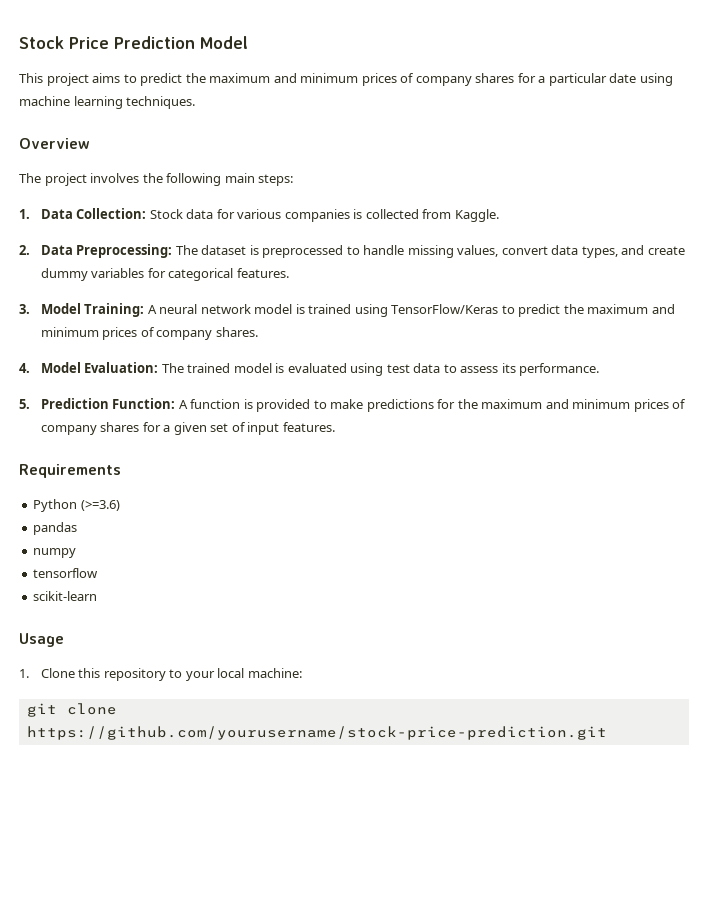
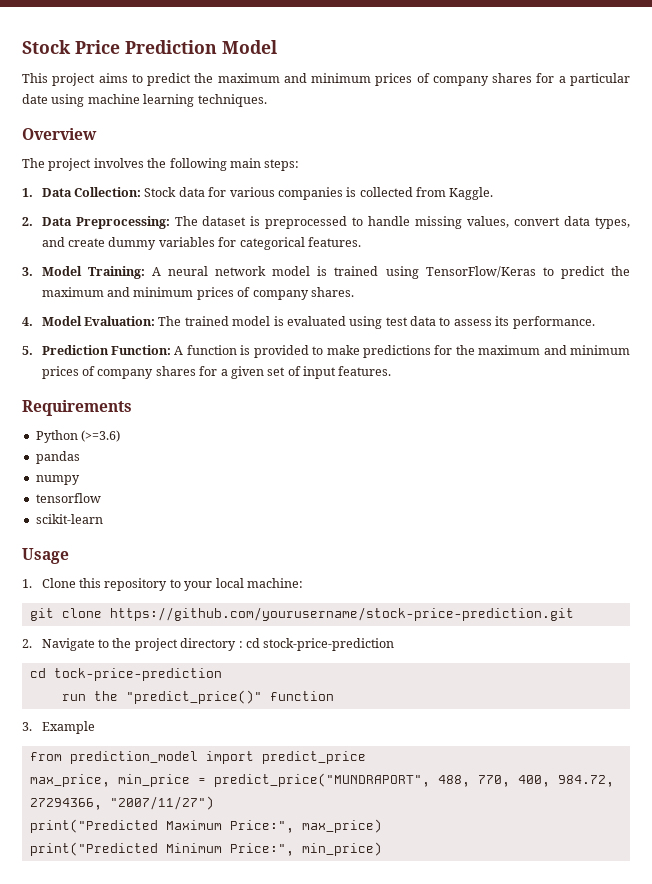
(607, 733) none -> [22,638,395,651] [29,668,222,681] [61,690,334,704] [22,721,95,734] [29,751,366,764] [29,773,614,787] [29,796,214,810] [29,819,382,833] [29,842,382,856] // 2. Navigate to the project directory : cd stock-price-prediction // cd tock-price-prediction // run the "predict_price()" function // 3. Example // from prediction_model import predict_price // max_price, min_price = predict_price("MUNDRAPORT", 488, 770, 400, 984.72, 27294366, "2007/11/27") // print("Predicted Maximum Price:", max_price) // print("Predicted Minimum Price:", min_price)

